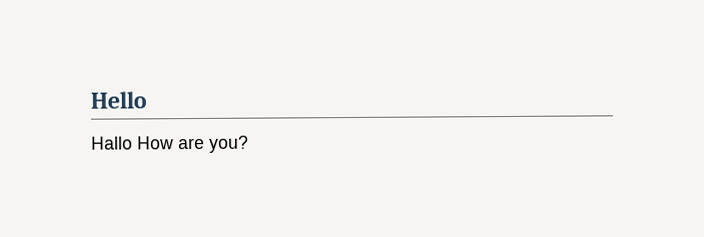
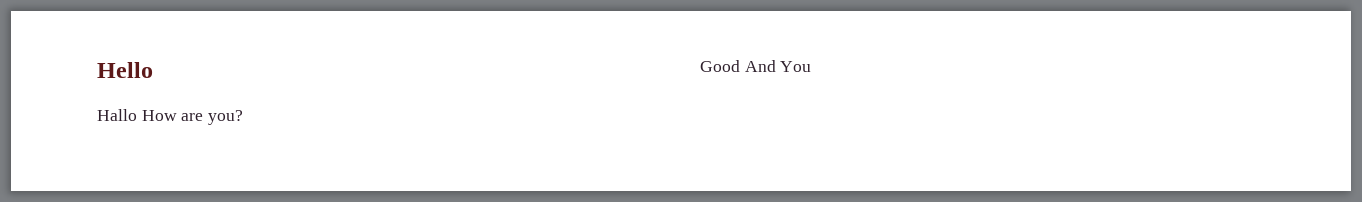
(249, 144) none -> [700,60,812,72] // Good And You

